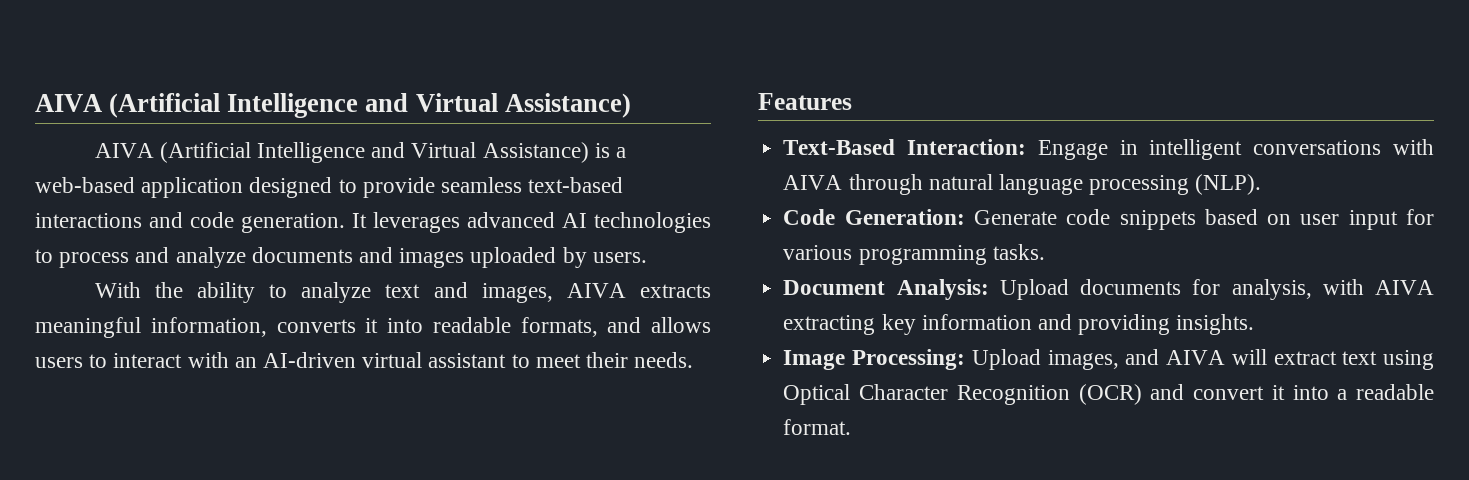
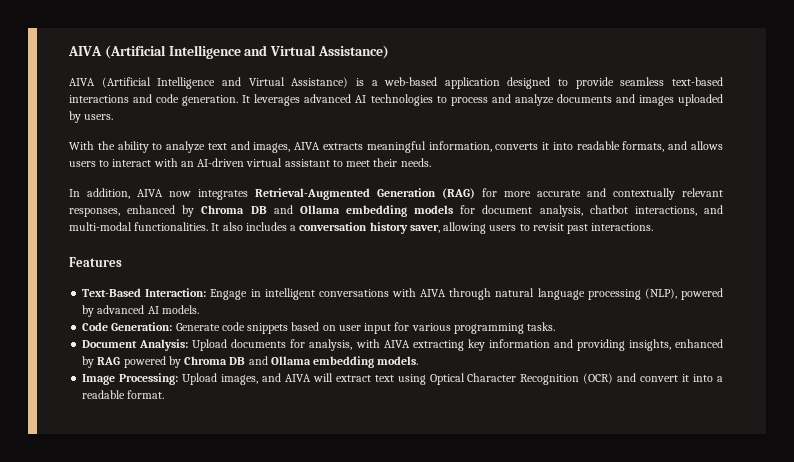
(694, 360) none -> [69,188,723,200] [69,205,723,217] [69,222,654,234] // In addition, AIVA now integrates Retrieval-Augmented Generation (RAG) for more accurate and contextually relevant responses, enhanced by Chroma DB and Ollama embedding models for document analysis, chatbot interactions, and multi-modal functionalities. It also includes a conversation history saver, allowing users to revisit past interactions.
[1195,174,1262,195] (NLP). -> [644,288,723,300] [82,305,199,317] (NLP), powered by advanced AI models.
[1176,314,1255,335] insights. -> [628,339,723,351] [82,356,419,368] insights, enhanced by RAG powered by Chroma DB and Ollama embedding models.

